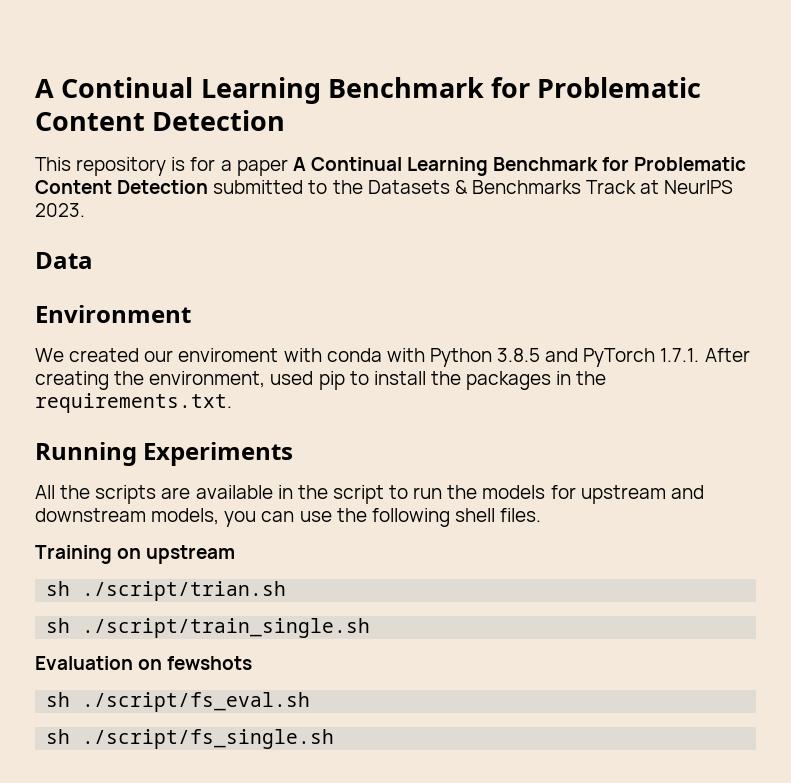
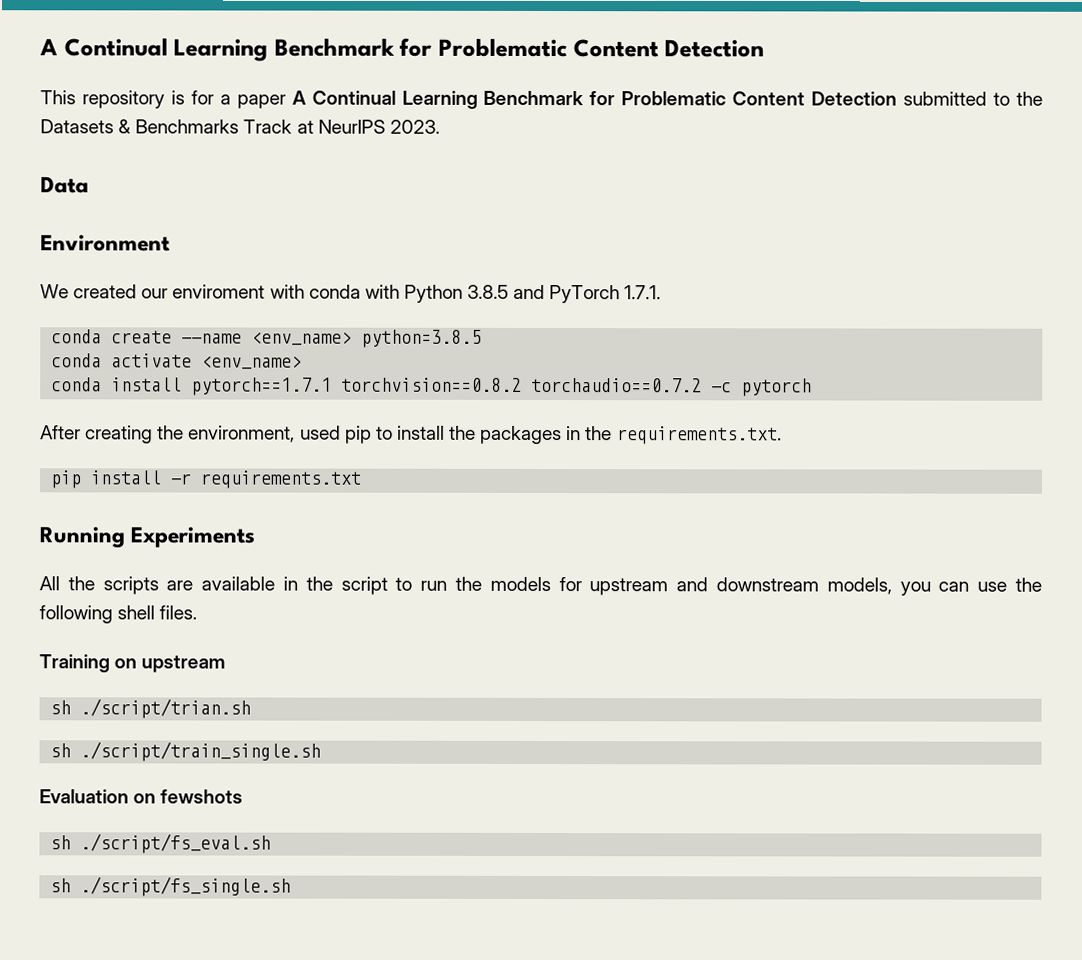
(700, 355) none -> [51,329,483,348] [51,353,303,370] [51,377,813,397] // conda create --name <env_name> python=3.8.5 // conda activate <env_name> // conda install pytorch==1.7.1 torchvision==0.8.2 torchaudio==0.7.2 -c pytorch //
(232, 403) none -> [50,470,363,489] // pip install -r requirements.txt

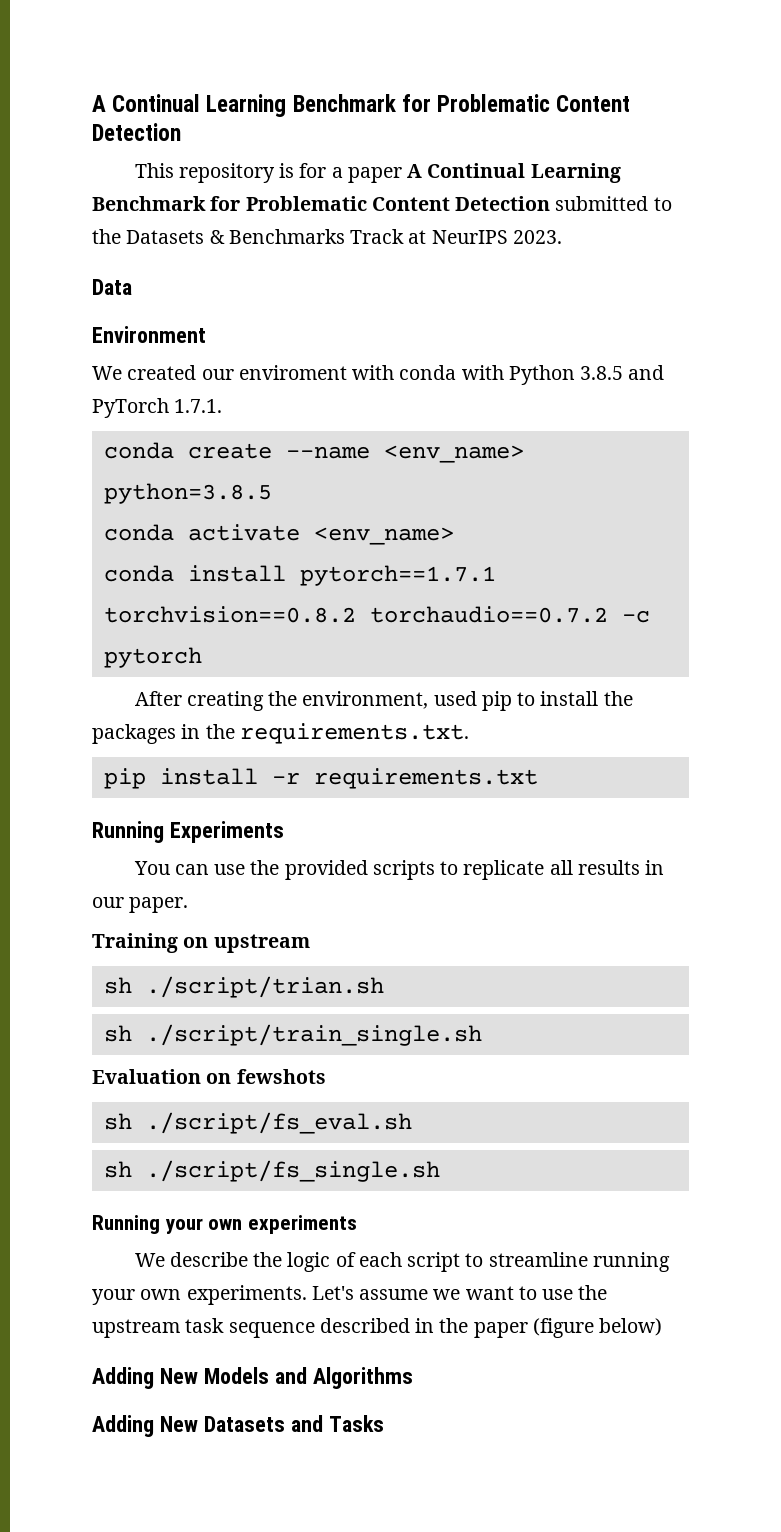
[39,576,1042,596] [39,605,198,624] All the scripts are available in the script to run the models for upstream and downstream models, you can use the following shell files. -> [133,860,665,880] [92,897,189,913] You can use the provided scripts to replicate all results in our paper.
(292, 886) none -> [92,1215,358,1234] [134,1252,670,1272] [92,1285,608,1305] [92,1318,663,1338] [92,1367,413,1389] [92,1415,384,1437] // Running your own experiments // We describe the logic of each script to streamline running your own experiments. Let's assume we want to use the upstream task sequence described in the paper (figure below) // Adding New Models and Algorithms // Adding New Datasets and Tasks

